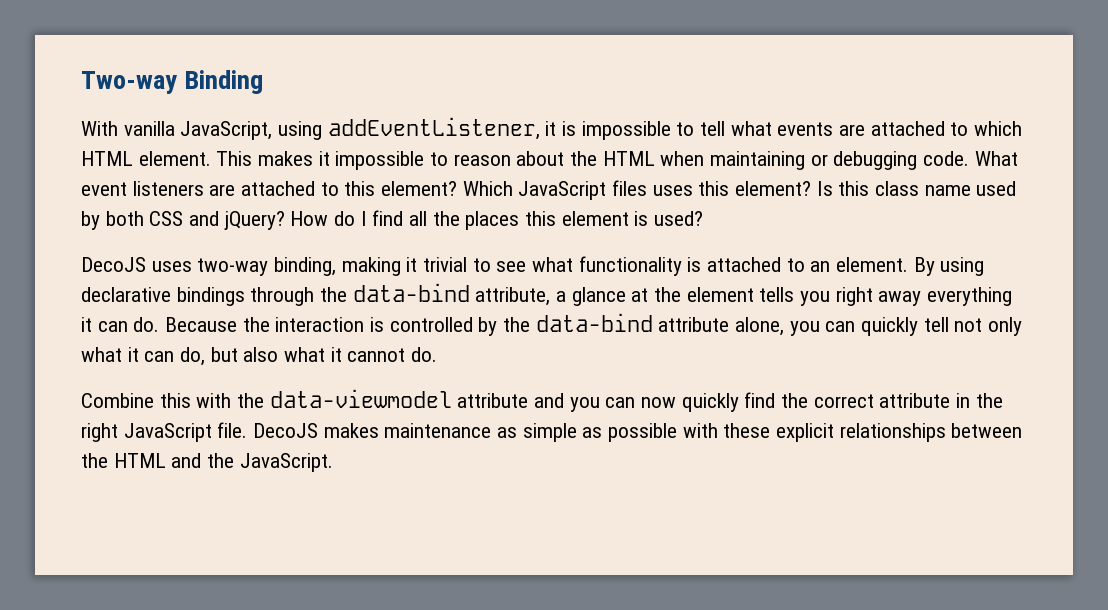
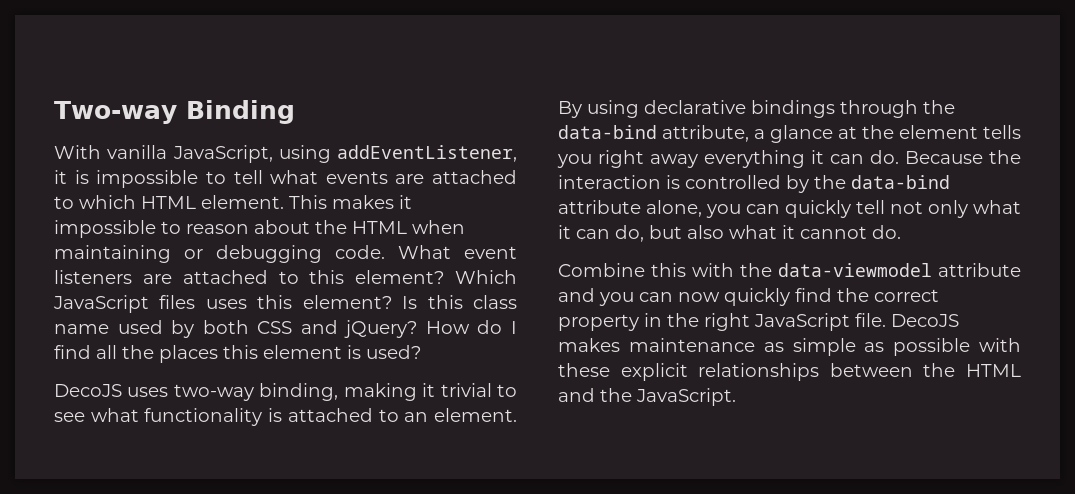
[879,393,951,408] attribute -> [558,314,639,331] property

